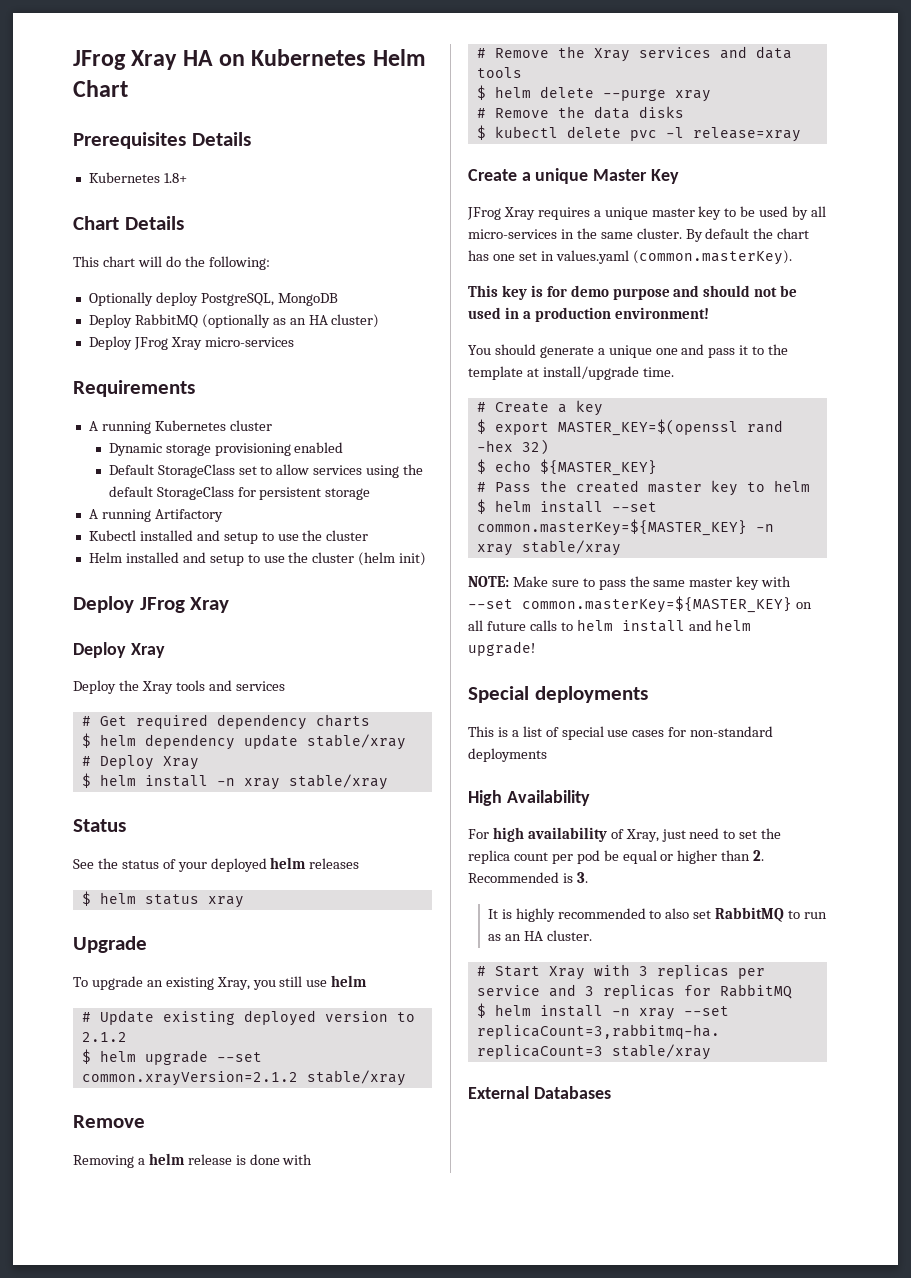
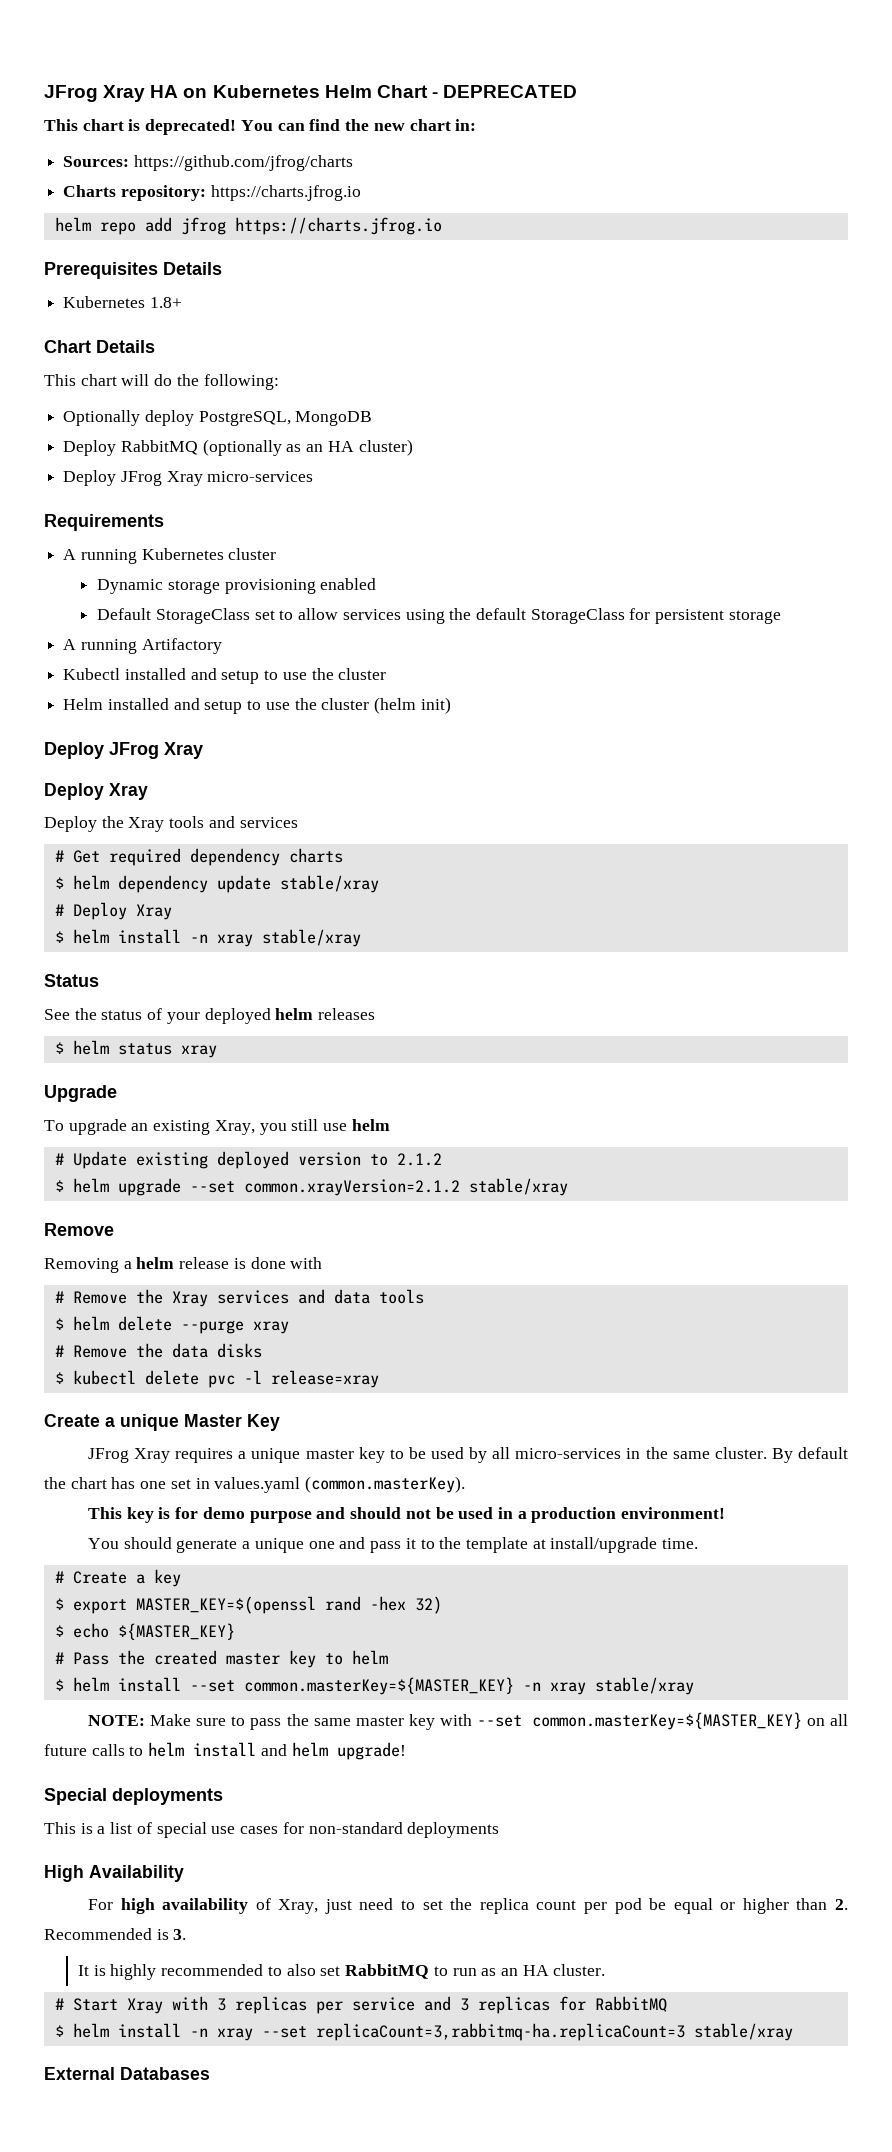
(128, 88) none -> [431,85,578,98] [44,119,477,135] [63,155,353,171] [63,185,361,201] [54,217,442,235] - DEPRECATED // This chart is deprecated! You can find the new chart in: // Sources: https://github.com/jfrog/charts // Charts repository: https://charts.jfrog.io // helm repo add jfrog https://charts.jfrog.io

